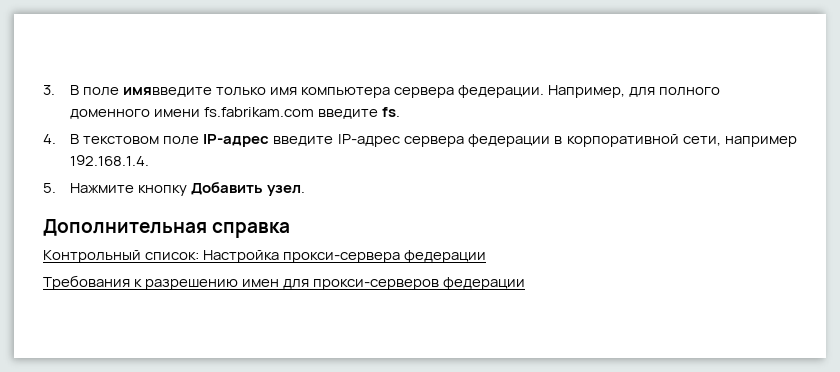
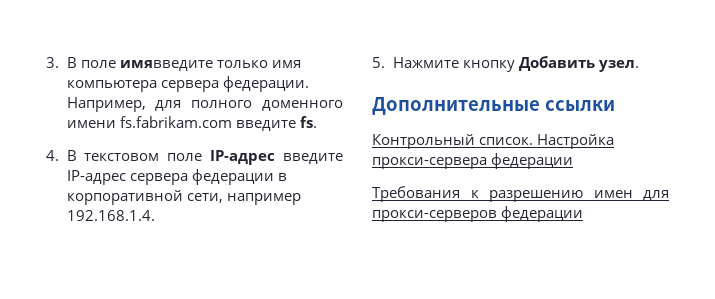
[43,219,291,238] Дополнительная справка -> [372,97,615,115] Дополнительные ссылки
[145,252,200,260] список: -> [479,137,534,145] список.

